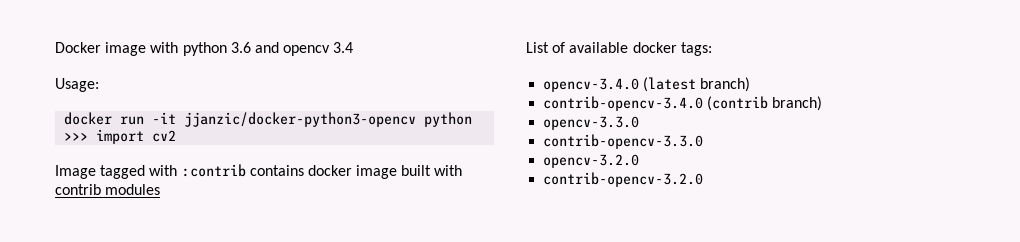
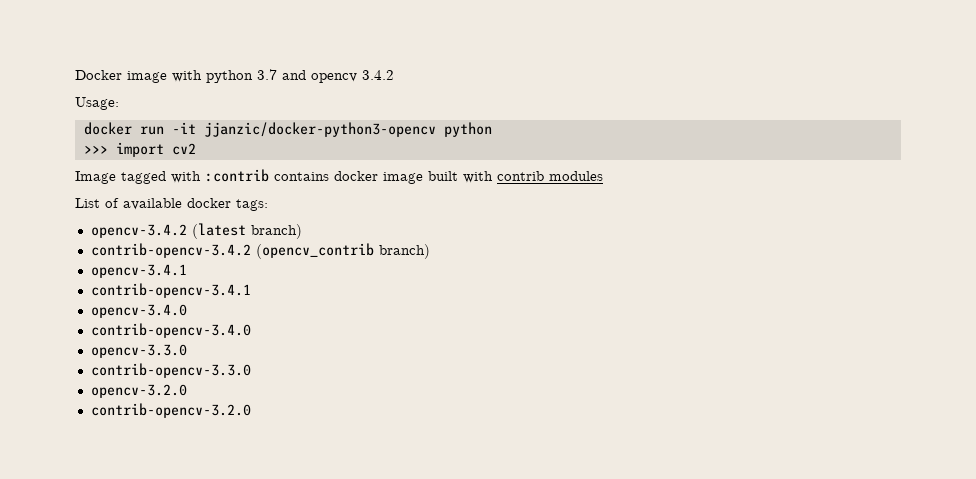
[230,42,251,53] 3.6 -> [257,69,277,80] 3.7
[333,42,354,53] 3.4 -> [362,70,394,80] 3.4.2
[543,78,640,92] opencv-3.4.0 -> [90,224,187,238] opencv-3.4.2
(751, 84) none -> [90,243,430,259] [90,264,187,278] [90,283,251,298] [90,304,187,318] // contrib-opencv-3.4.2 (opencv_contrib branch) // opencv-3.4.1 // contrib-opencv-3.4.1 // opencv-3.4.0
[707,96,823,111] (contrib branch) -> (251, 330) none

